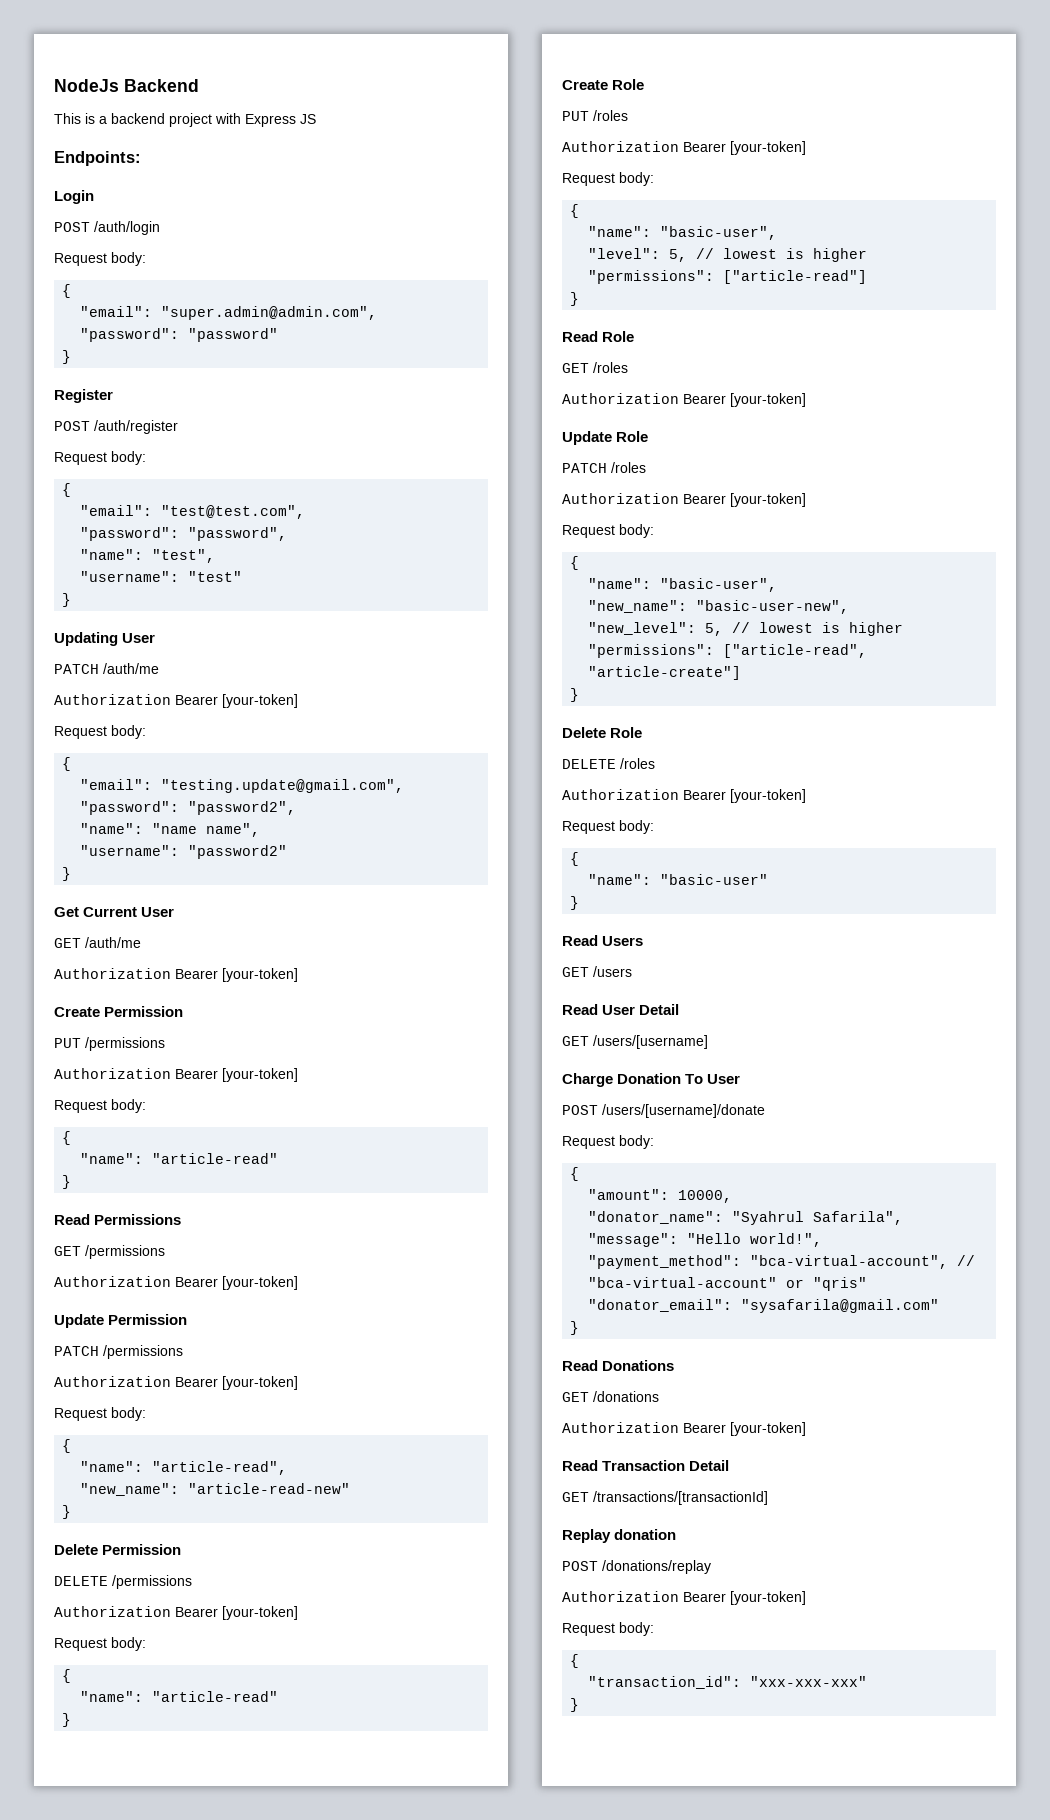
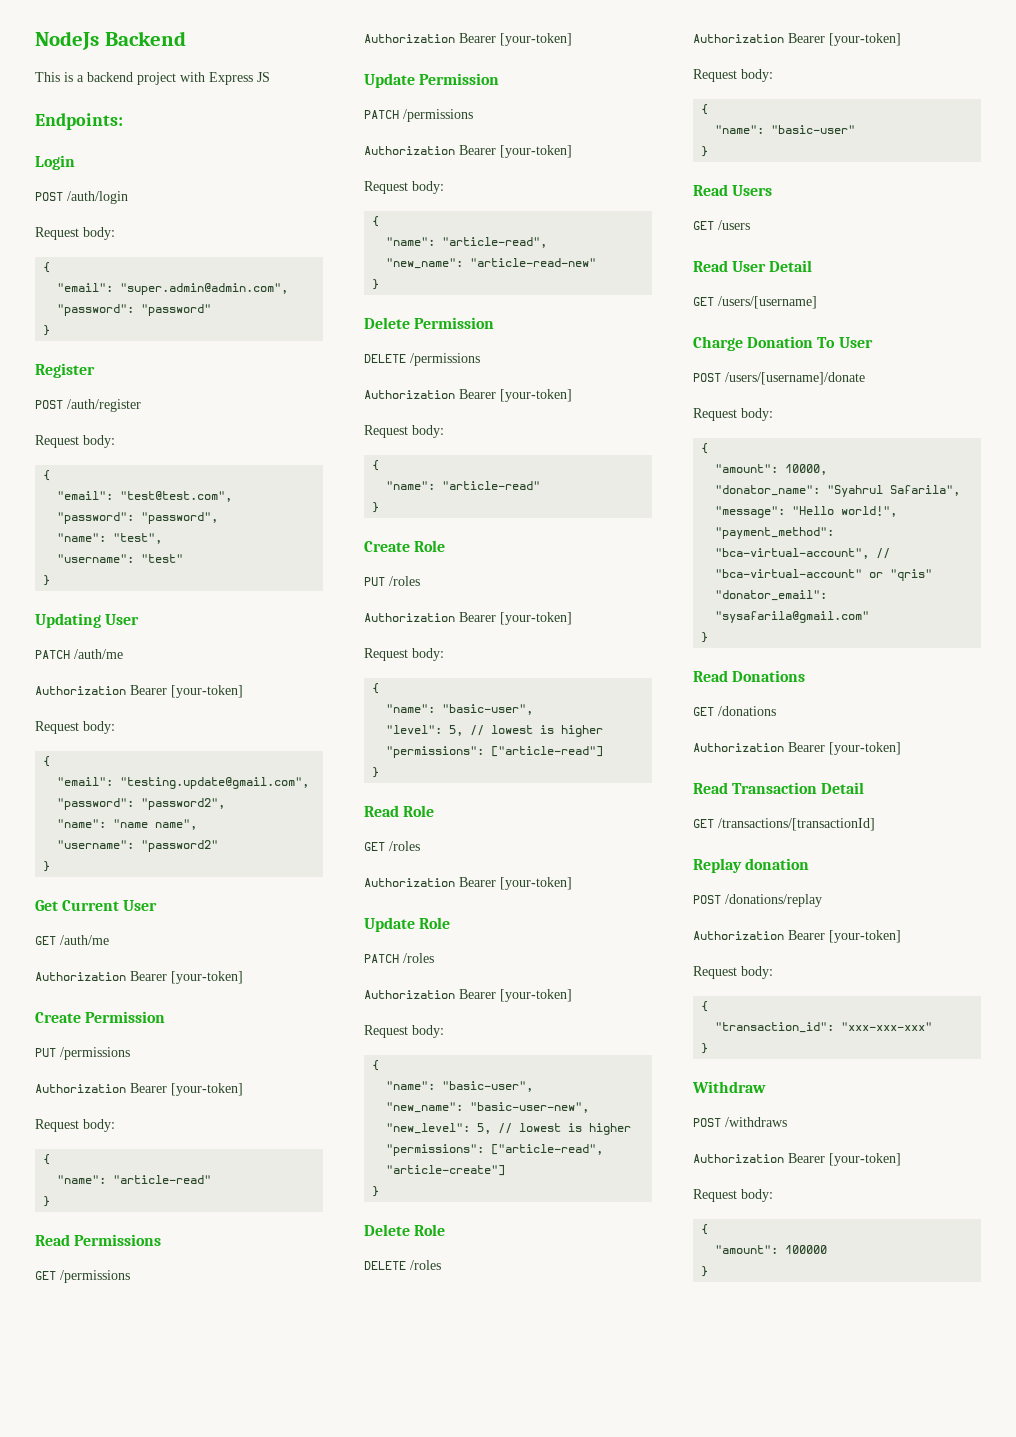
(580, 1705) none -> [692,1081,766,1093] [693,1117,787,1127] [693,1153,901,1166] [693,1189,773,1202] [701,1224,709,1235] [715,1245,828,1254] [701,1266,709,1277] // Withdraw // POST /withdraws // Authorization Bearer [your-token] // Request body: // { // "amount": 100000 // }

